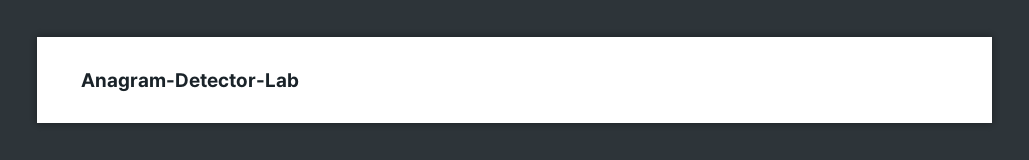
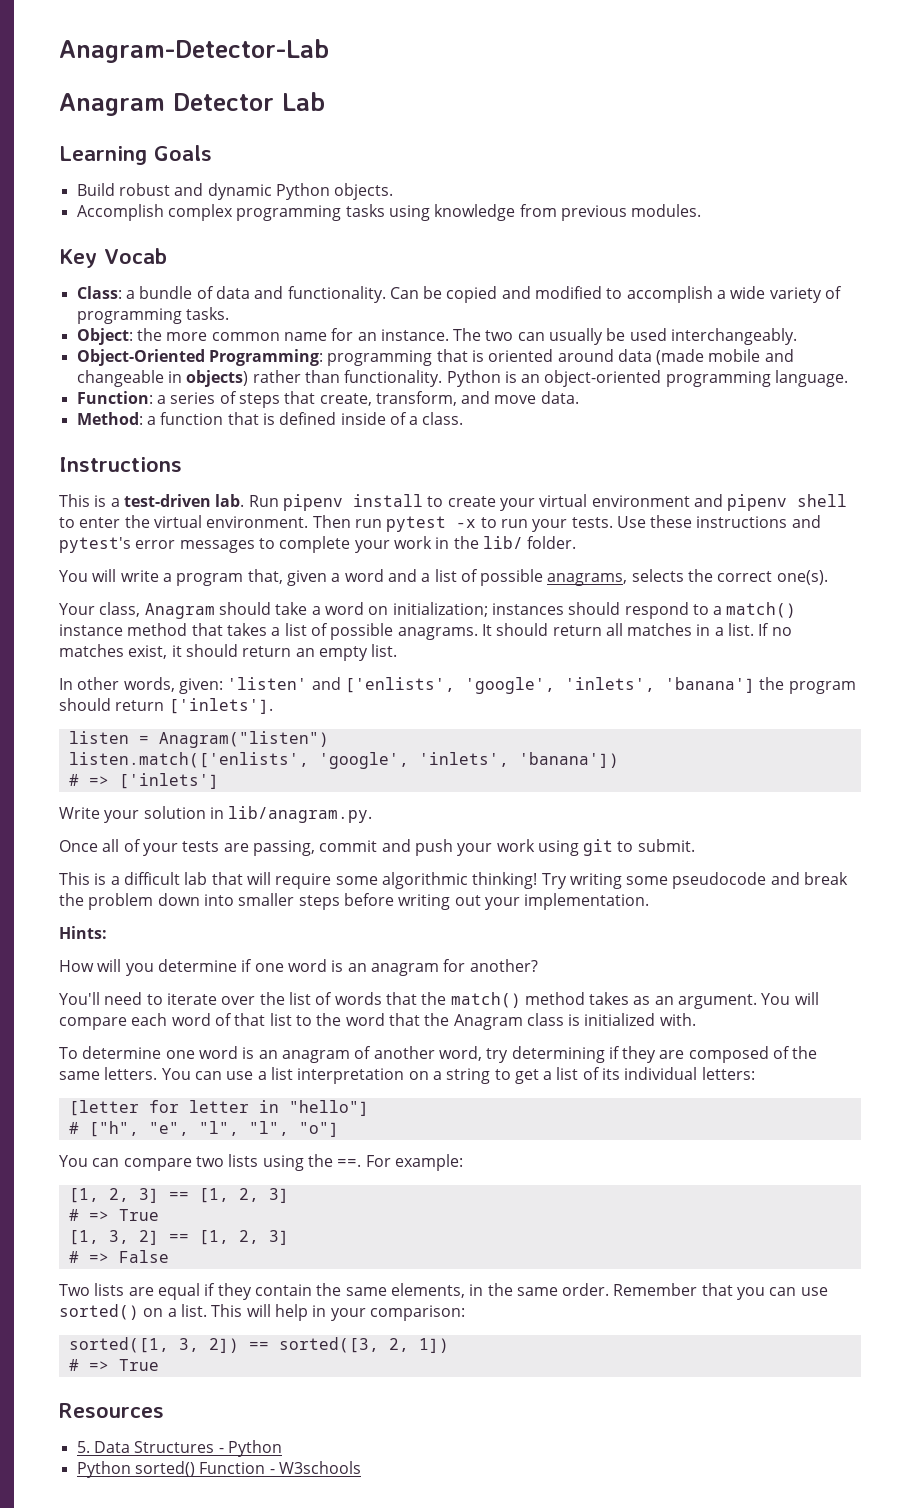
(299, 82) none -> [59,92,325,116] [59,145,212,165] [76,183,394,200] [76,204,702,221] [59,248,167,268] [76,286,843,303] [76,307,229,324] [76,328,798,345] [76,349,794,366] [76,370,849,387] [76,391,579,408] [76,412,464,425] [59,457,182,472] [59,494,848,511] [59,515,821,532] [59,536,577,553] [59,569,828,586] [59,602,797,619] [59,623,792,640] [59,644,398,661] [59,677,856,694] [59,698,273,714] [68,731,329,748] [68,752,619,769] [68,773,219,789] [59,806,373,823] [59,839,695,856] [59,872,849,889] [59,893,650,910] [59,926,107,939] [59,959,538,976] [59,992,819,1009] [59,1013,696,1030] [59,1046,818,1063] [59,1067,755,1084] [68,1100,369,1116] [68,1121,339,1137] [59,1154,463,1171] [68,1188,289,1203] [68,1209,159,1221] [68,1230,289,1245] [68,1250,169,1263] [59,1283,828,1300] [59,1304,465,1321] [68,1337,449,1353] [68,1359,159,1371] [59,1403,164,1418] [76,1440,282,1457] [76,1461,361,1478] // Anagram Detector Lab // Learning Goals // Build robust and dynamic Python objects. // Accomplish complex programming tasks using knowledge from previous modules. // Key Vocab // Class: a bundle of data and functionality. Can be copied and modified to accomplish a wide variety of programming tasks. // Object: the more common name for an instance. The two can usually be used interchangeably. // Object-Oriented Programming: programming that is oriented around data (made mobile and changeable in objects) rather than functionality. Python is an object-oriented programming language. // Function: a series of steps that create, transform, and move data. // Method: a function that is defined inside of a class. // Instructions // This is a test-driven lab. Run pipenv install to create your virtual environment and pipenv shell to enter the virtual environment. Then run pytest -x to run your tests. Use these instructions and pytest's error messages to complete your work in the lib/ folder. // You will write a program that, given a word and a list of possible anagrams, selects the correct one(s). // Your class, Anagram should take a word on initialization; instances should respond to a match() instance method that takes a list of possible anagrams. It should return all matches in a list. If no matches exist, it should return an empty list. // In other words, given: 'listen' and ['enlists', 'google', 'inlets', 'banana'] the program should return ['inlets']. // listen = Anagram("listen") // listen.match(['enlists', 'google', 'inlets', 'banana']) // # => ['inlets'] // Write your solution in lib/anagram.py. // Once all of your tests are passing, commit and push your work using git to submit. // This is a difficult lab that will require some algorithmic thinking! Try writing some pseudocode and break the problem down into smaller steps before writing out your implementation. // Hints: // How will you determine if one word is an anagram for another? // You'll need to iterate over the list of words that the match() method takes as an argument. You will compare each word of that list to the word that the Anagram class is initialized with. // To determine one word is an anagram of another word, try determining if they are composed of the same letters. You can use a list interpretation on a string to get a list of its individual letters: // [letter for letter in "hello"] // # ["h", "e", "l", "l", "o"] // You can compare two lists using the ==. For example: // [1, 2, 3] == [1, 2, 3] // # => True // [1, 3, 2] == [1, 2, 3] // # => False // Two lists are equal if they contain the same elements, in the same order. Remember that you can use sorted() on a list. This will help in your comparison: // sorted([1, 3, 2]) == sorted([3, 2, 1]) // # => True // Resources // 5. Data Structures - Python // Python sorted() Function - W3schools

